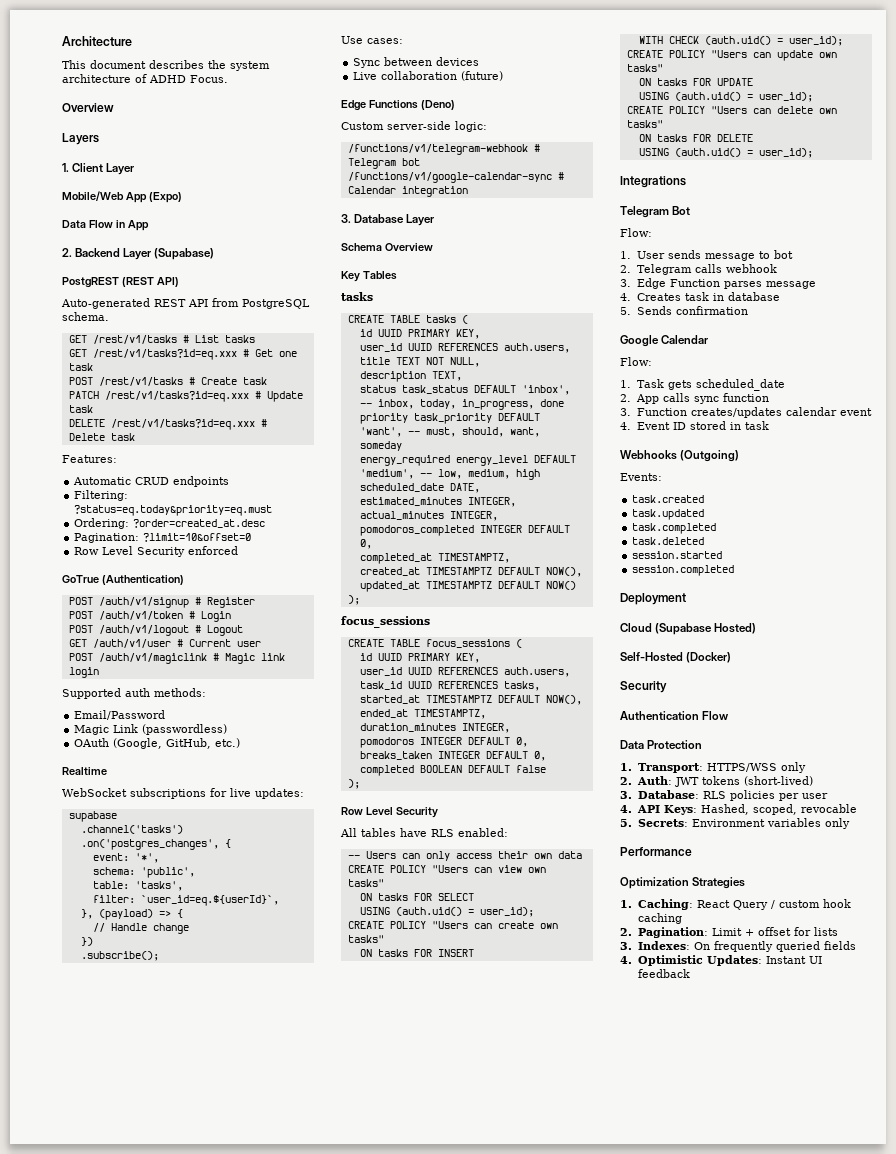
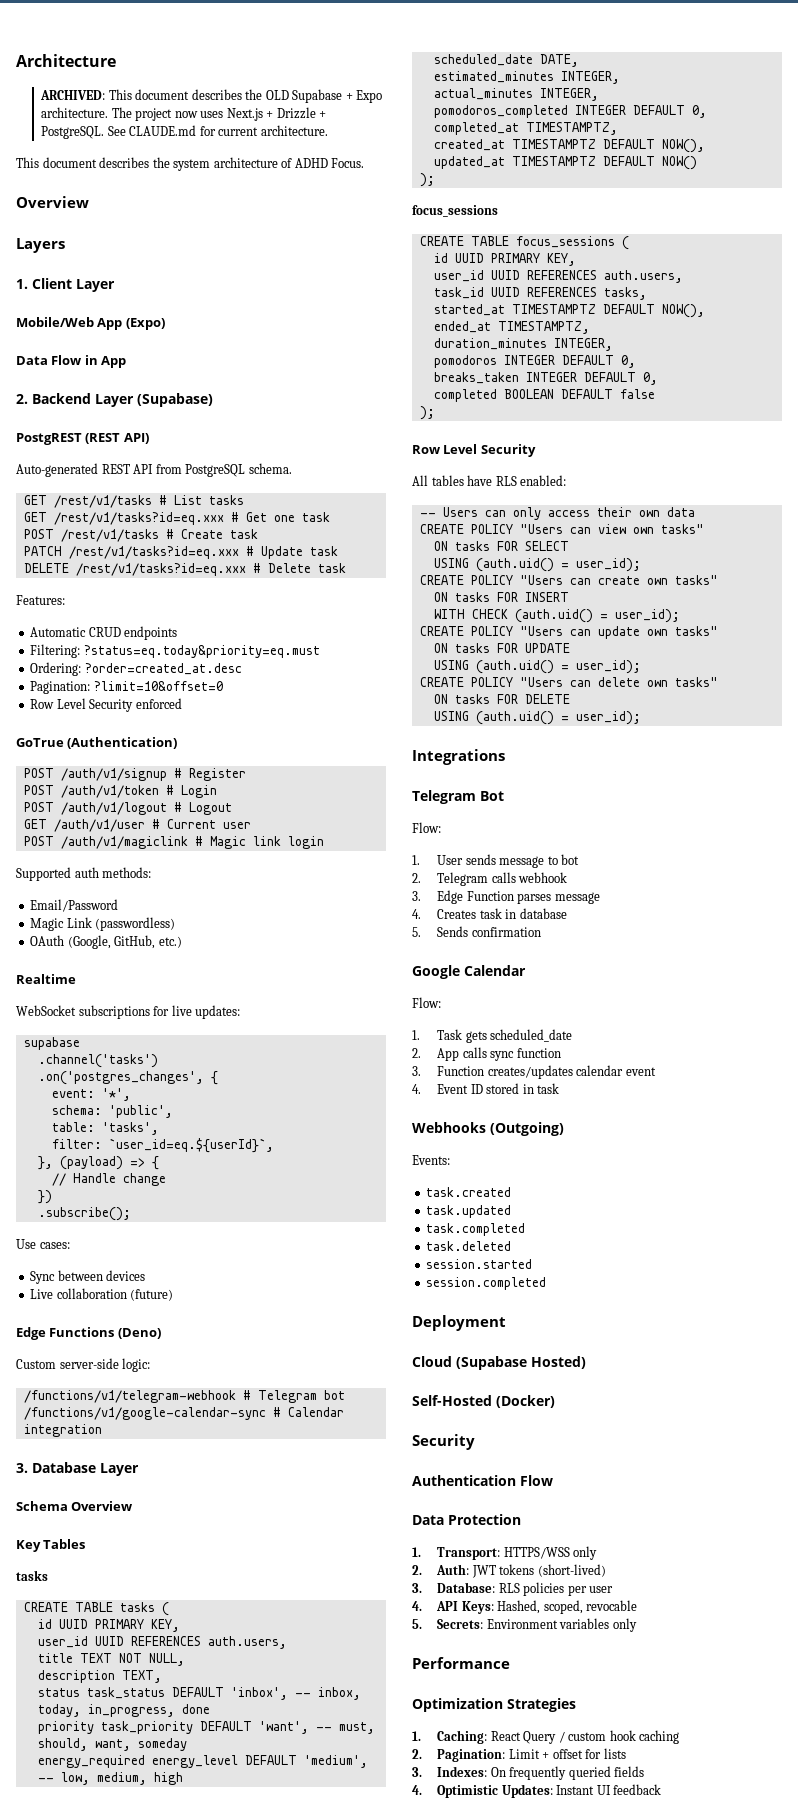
(132, 41) none -> [40,89,383,103] [41,107,327,121] [41,125,328,139] // ARCHIVED: This document describes the OLD Supabase + Expo architecture. The project now uses Next.js + Drizzle + PostgreSQL. See CLAUDE.md for current architecture.

